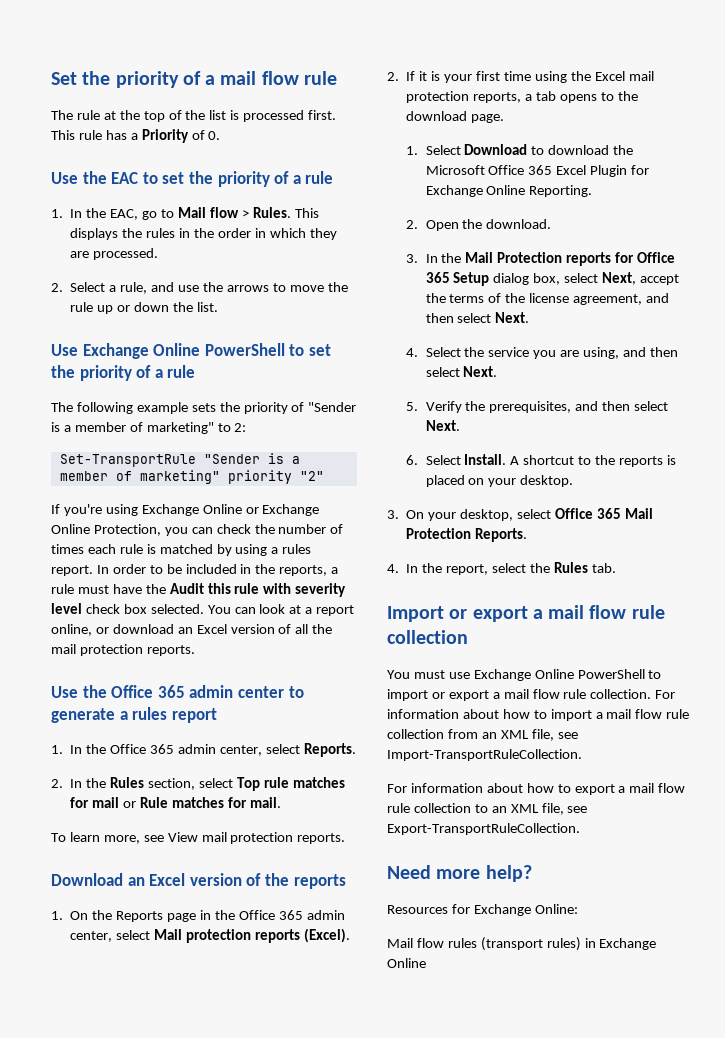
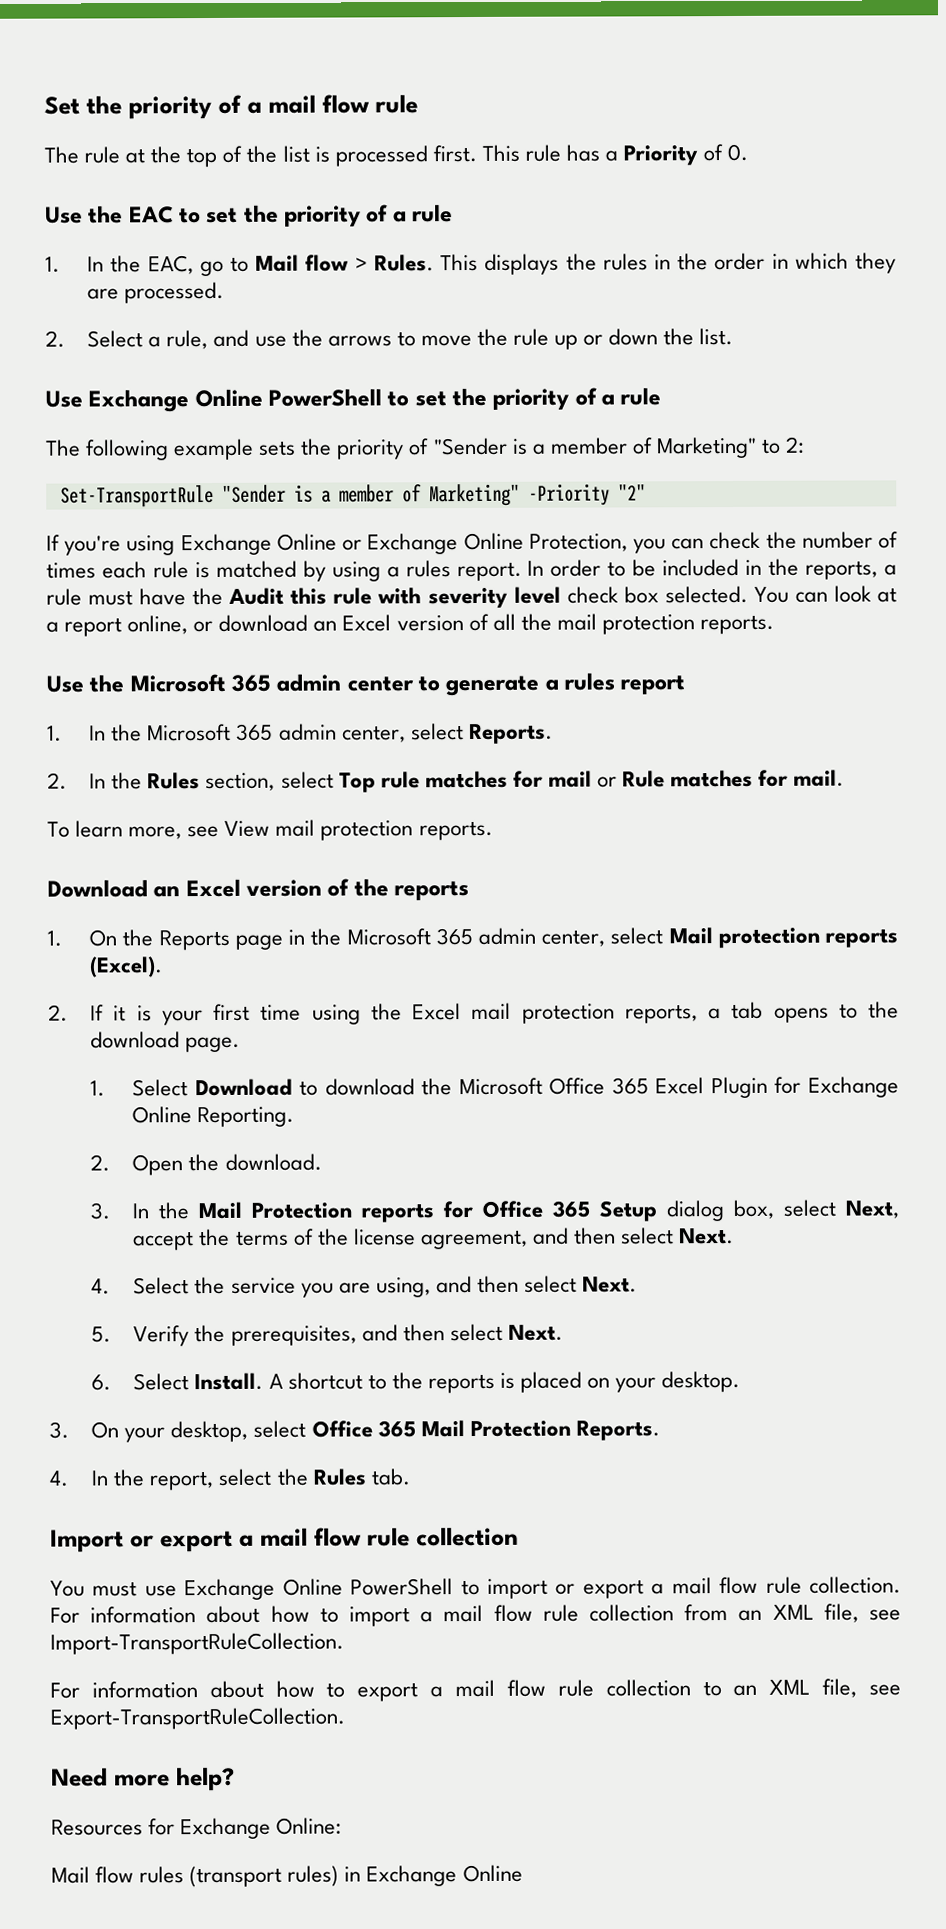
[146,422,214,434] marketing" -> [655,436,757,459] Marketing"
[139,470,292,484] marketing" priority -> [428,483,610,507] Marketing" -Priority
[111,685,154,698] Office -> [129,673,226,693] Microsoft
[110,744,147,754] Office -> [147,723,232,742] Microsoft
[238,910,275,920] Office -> [346,928,431,946] Microsoft

